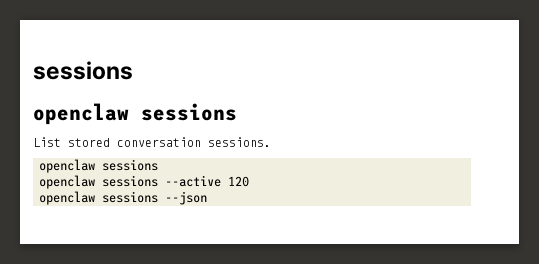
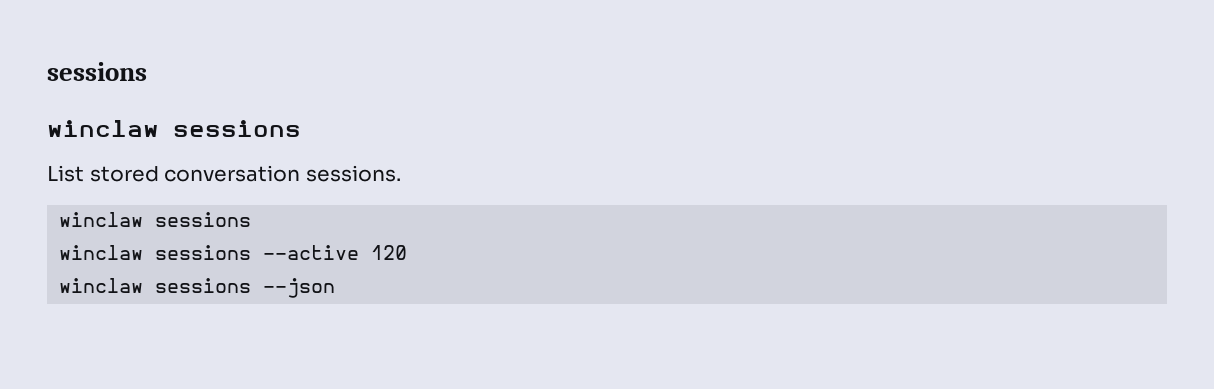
[33,61,133,80] [33,103,129,125] sessions // openclaw -> [47,62,147,81] [47,120,159,137] sessions // winclaw
[39,159,158,173] [39,175,95,189] openclaw sessions // openclaw -> [59,212,252,227] [59,245,144,260] winclaw sessions // winclaw
[39,191,95,205] openclaw -> [59,278,144,293] winclaw

